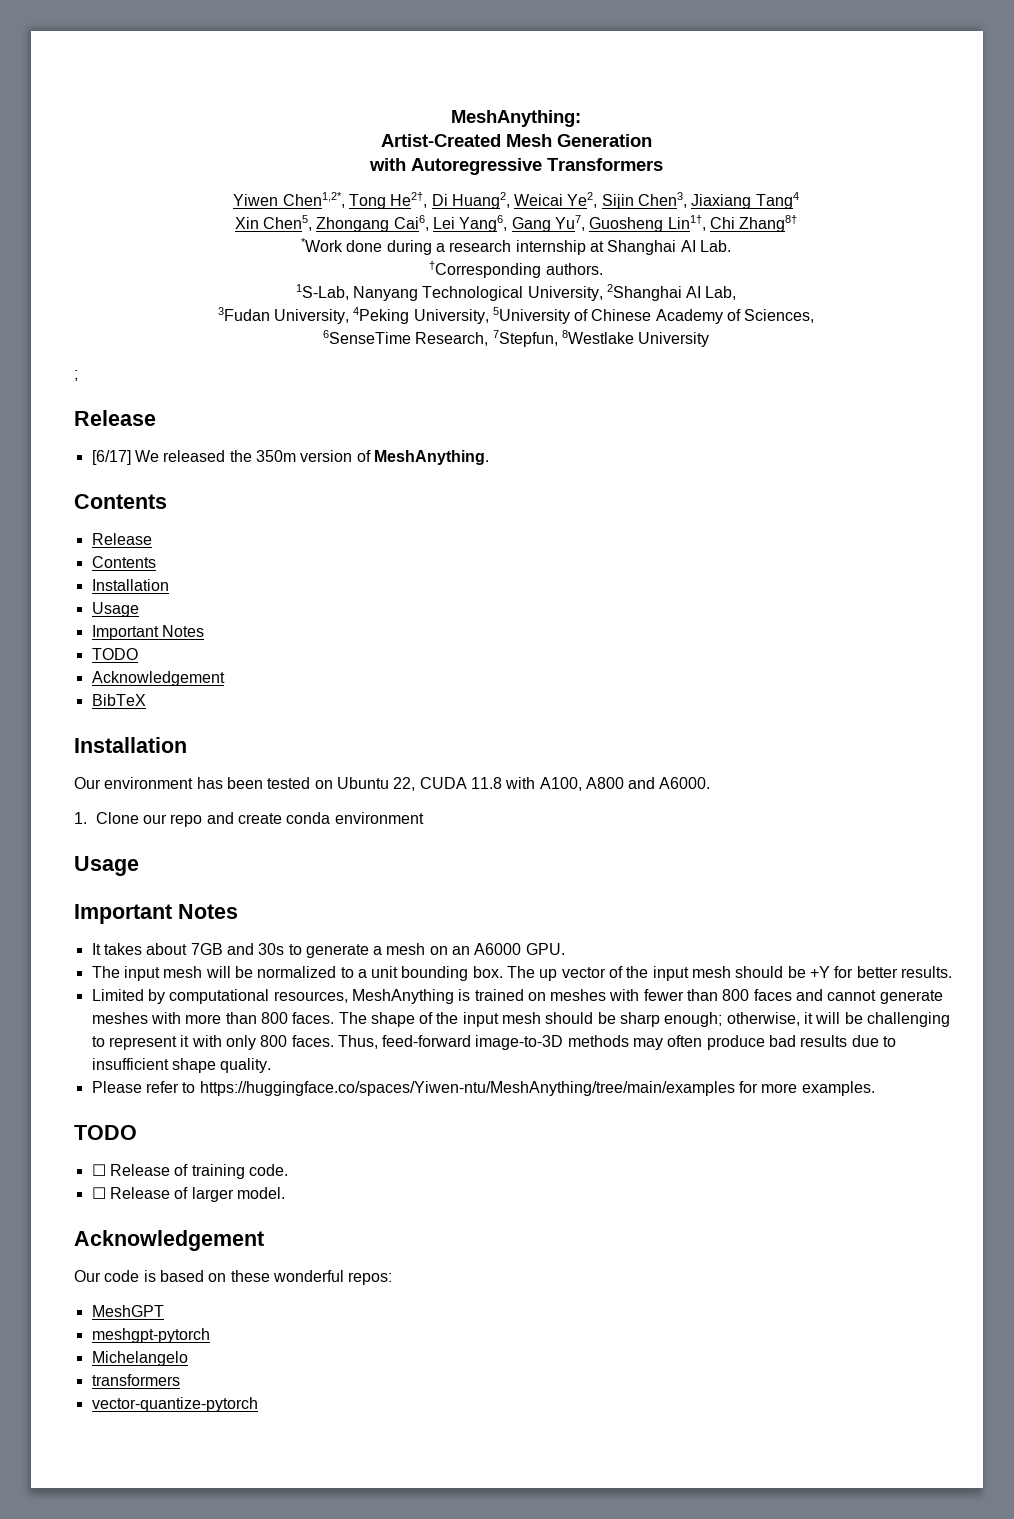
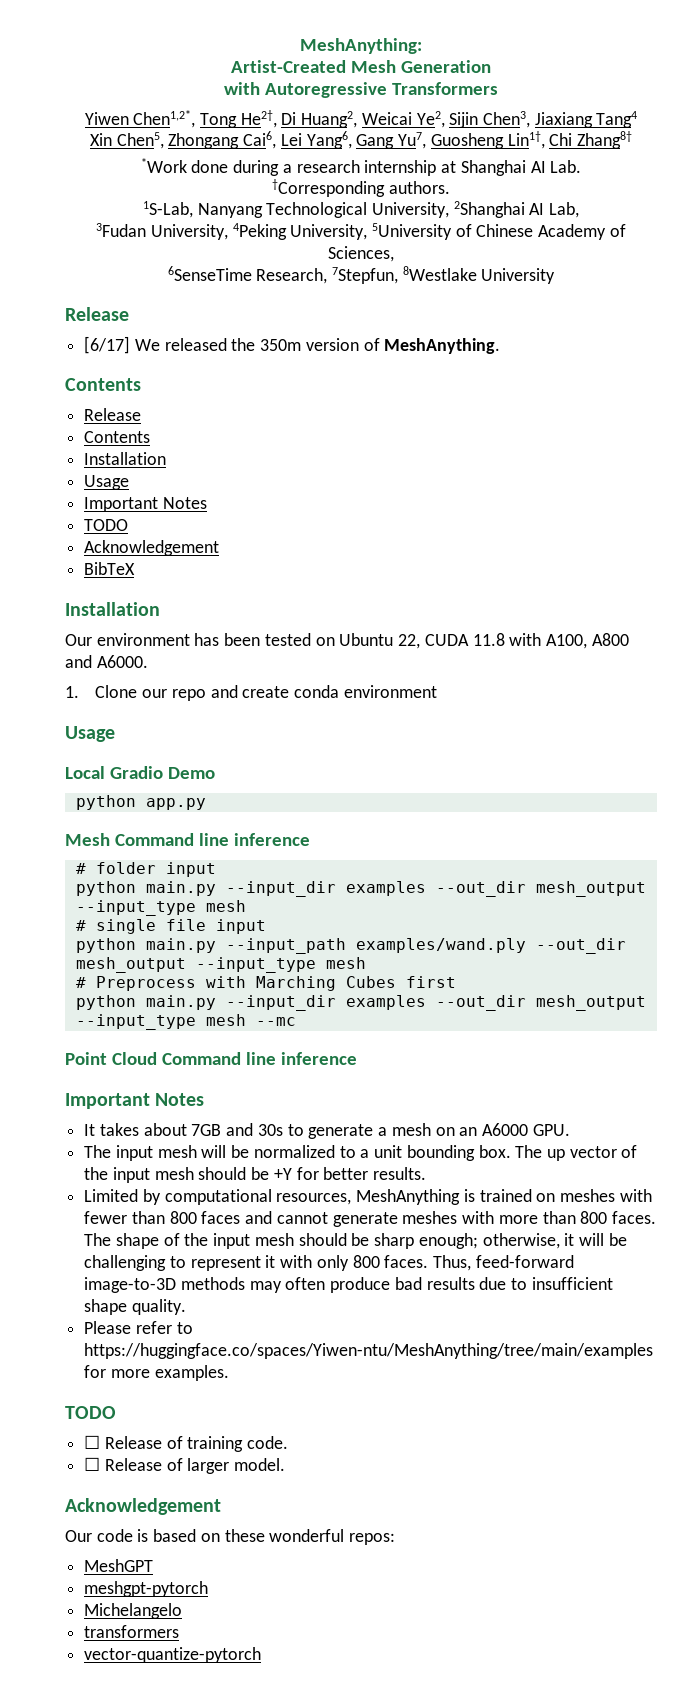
[74,370,78,381] // ; -> (556, 276) none
(139, 866) none -> [65,766,215,779] [75,795,206,810] [65,833,310,846] [75,862,216,877] [75,881,646,897] [75,900,246,916] [75,919,266,934] [75,938,626,954] [75,957,366,973] [75,976,456,991] [75,995,646,1011] [75,1014,296,1030] [65,1052,357,1065] // Local Gradio Demo // python app.py // Mesh Command line inference // # folder input // python main.py --input_dir examples --out_dir mesh_output --input_type mesh // # single file input // python main.py --input_path examples/wand.ply --out_dir mesh_output --input_type mesh // # Preprocess with Marching Cubes first // python main.py --input_dir examples --out_dir mesh_output --input_type mesh --mc // Point Cloud Command line inference

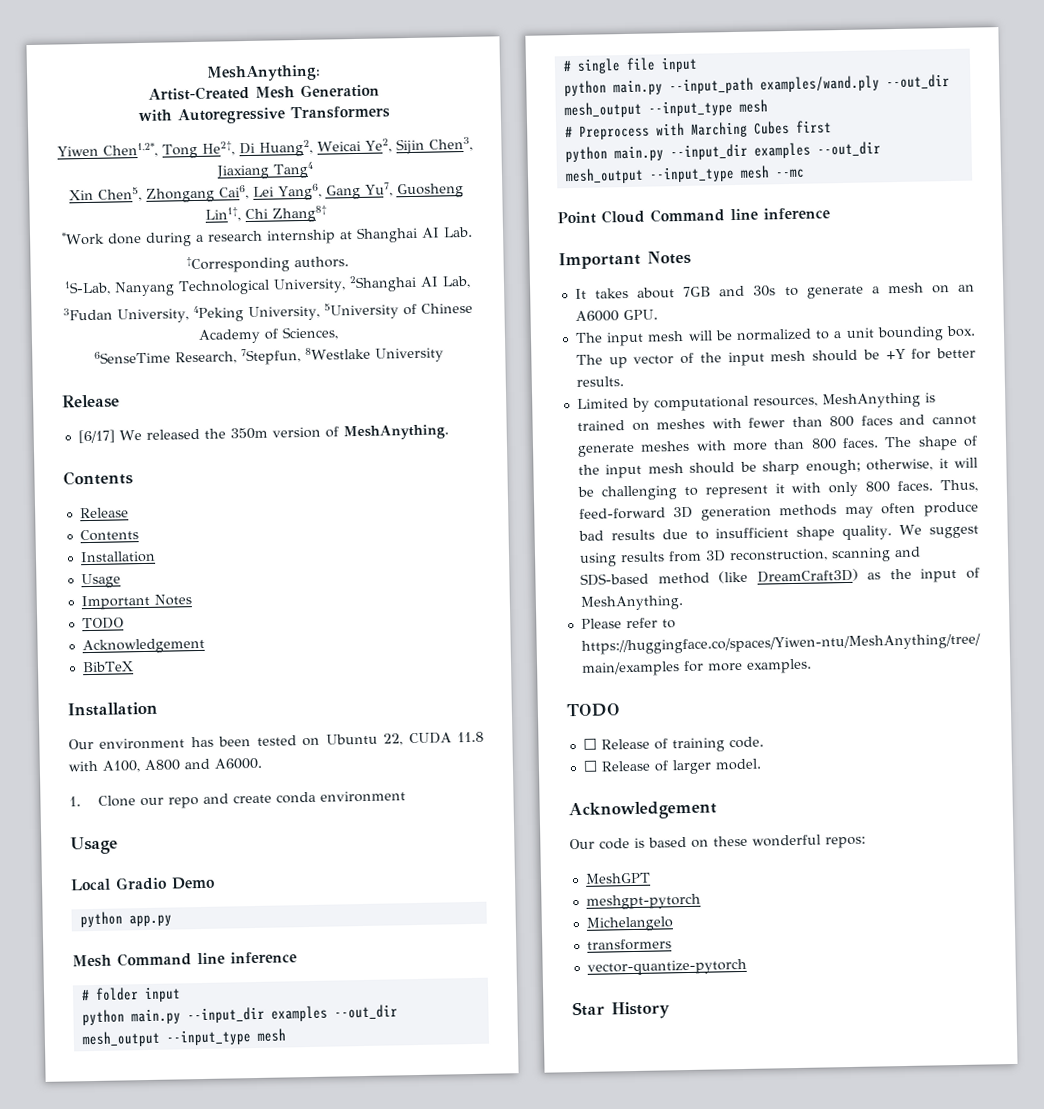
[84,1277,177,1293] image-to-3D -> [673,505,772,521] 3D generation
(186, 1307) none -> [899,524,979,539] [578,546,921,567] [579,567,980,586] [579,595,684,611] We suggest using results from 3D reconstruction, scanning and SDS-based method (like DreamCraft3D) as the input of MeshAnything.
(262, 1655) none -> [572,1001,670,1020] // Star History

